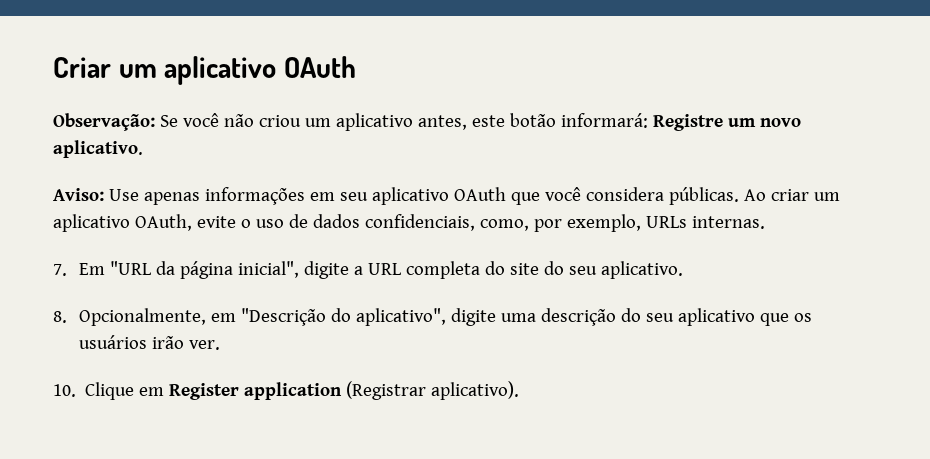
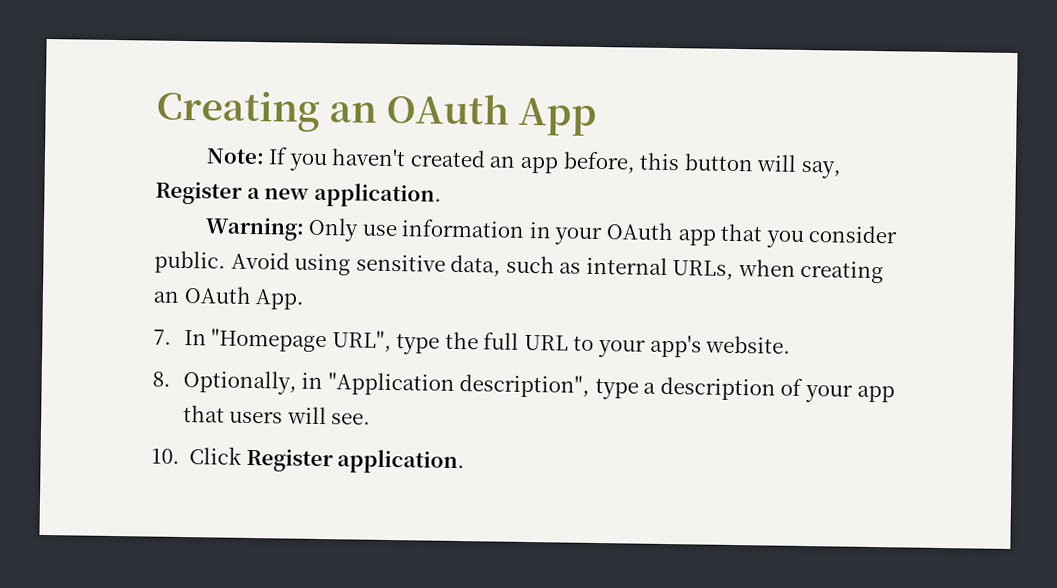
[53,56,357,85] [53,113,801,131] [53,140,143,158] [53,187,840,205] [53,214,765,232] [53,261,683,279] [53,308,812,326] [78,335,220,350] [53,381,520,400] Criar um aplicativo OAuth // Observação: Se você não criou um aplicativo antes, este botão informará: Registre um novo aplicativo. // Aviso: Use apenas informações em seu aplicativo OAuth que você considera públicas. Ao criar um aplicativo OAuth, evite o uso de dados confidenciais, como, por exemplo, URLs internas. // 7. Em "URL da página inicial", digite a URL completa do site do seu aplicativo. // 8. Opcionalmente, em "Descrição do aplicativo", digite uma descrição do seu aplicativo que os usuários irão ver. // 10. Clique em Register application (Registrar aplicativo). -> [156,89,597,136] [205,147,841,179] [155,181,442,208] [204,217,899,248] [154,250,885,284] [153,286,306,310] [153,328,792,358] [152,370,895,403] [182,404,372,425] [151,446,466,475] Creating an OAuth App // Note: If you haven't created an app before, this button will say, Register a new application. // Warning: Only use information in your OAuth app that you consider public. Avoid using sensitive data, such as internal URLs, when creating an OAuth App. // 7. In "Homepage URL", type the full URL to your app's website. // 8. Optionally, in "Application description", type a description of your app that users will see. // 10. Click Register application.

